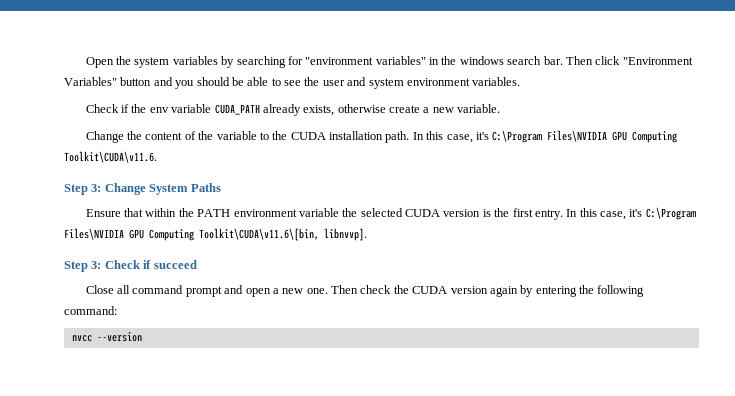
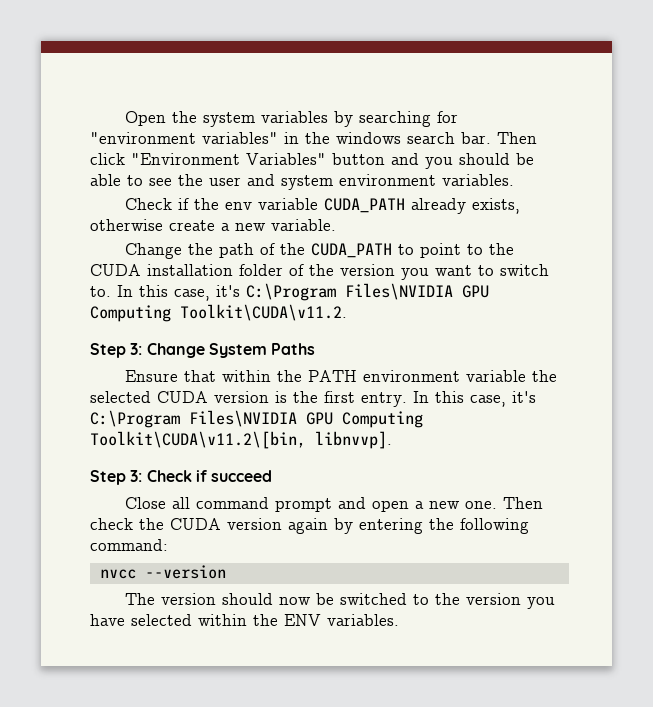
[145,131,257,140] content of the variable -> [218,243,461,258] path of the CUDA_PATH to point
[385,130,678,143] [64,151,157,163] path. In this case, it's C:\Program Files\NVIDIA GPU Computing Toolkit\CUDA\v11.6. -> [239,264,549,280] [90,283,489,301] [90,304,347,322] folder of the version you want to switch to. In this case, it's C:\Program Files\NVIDIA GPU Computing Toolkit\CUDA\v11.2.
[199,228,319,241] Toolkit\CUDA\v11.6\[bin, -> [90,431,306,449] Toolkit\CUDA\v11.2\[bin,
(142, 337) none -> [124,593,555,609] [90,614,399,626] // The version should now be switched to the version you have selected within the ENV variables.

